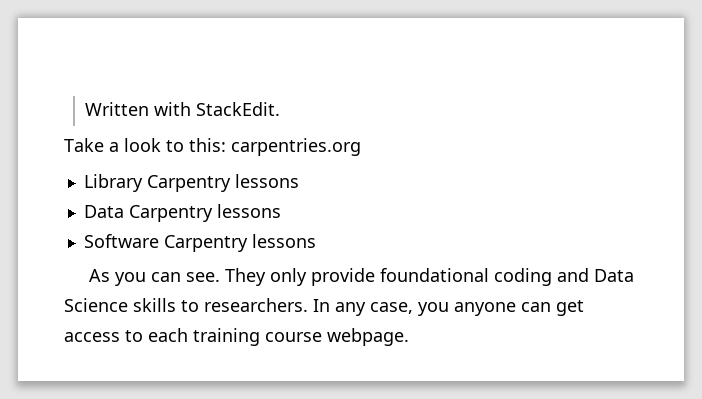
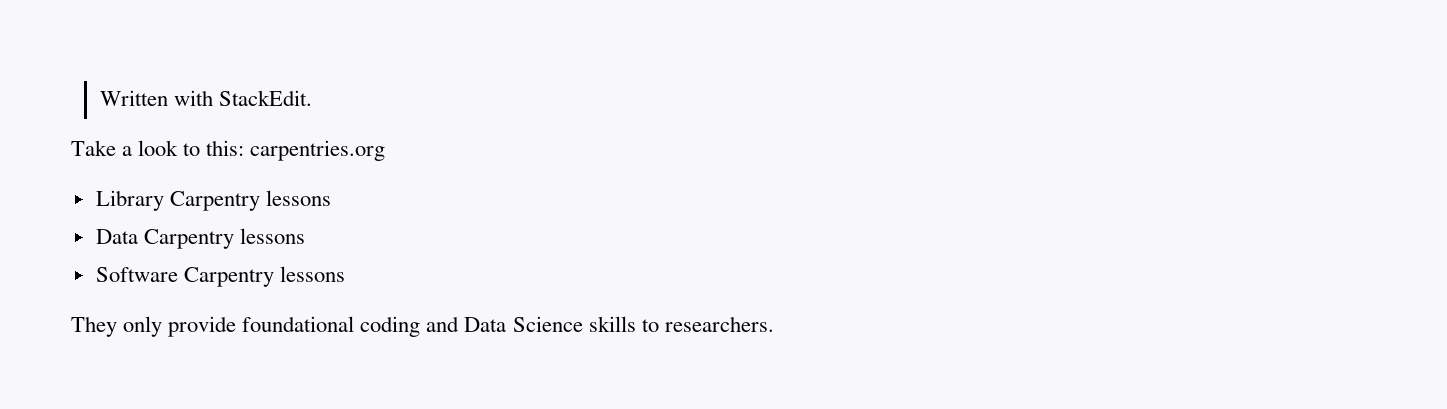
[88,269,220,286] As you can see. -> (345, 274) none
[313,299,584,316] [64,328,409,346] In any case, you anyone can get access to each training course webpage. -> (774, 324) none

